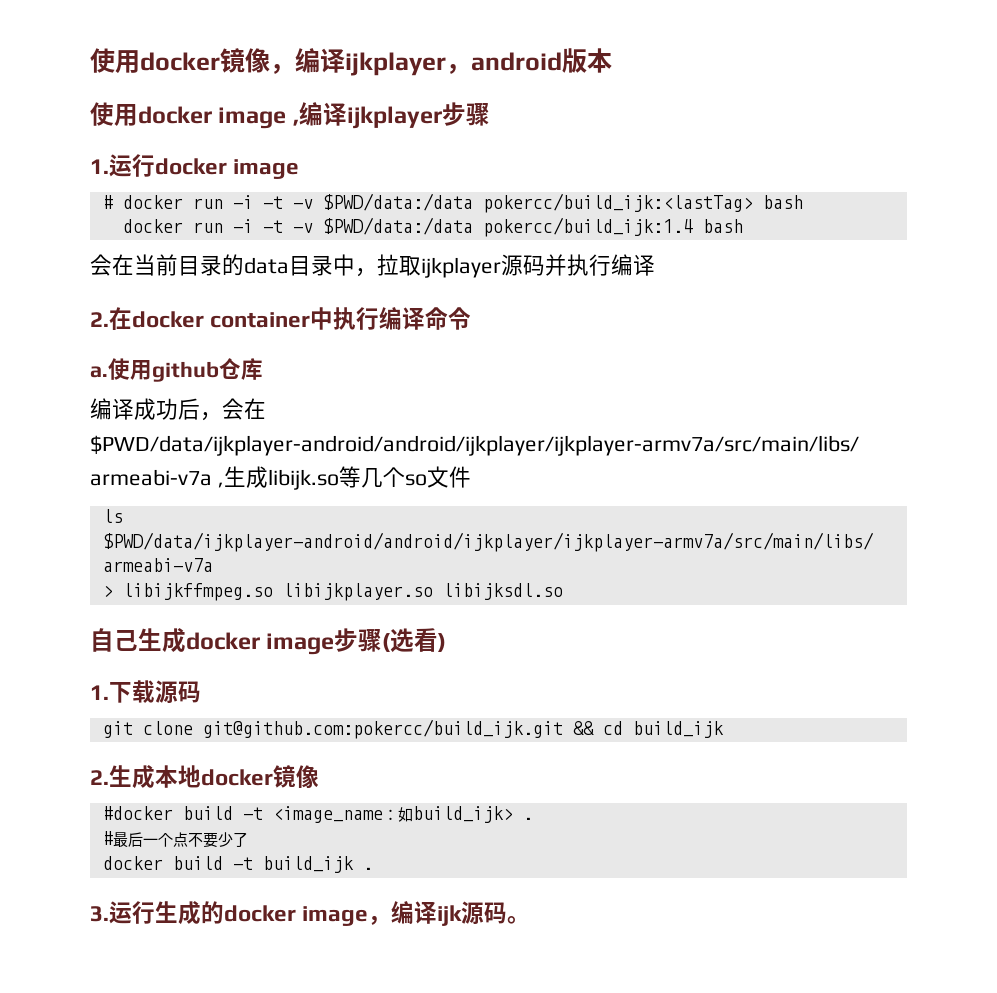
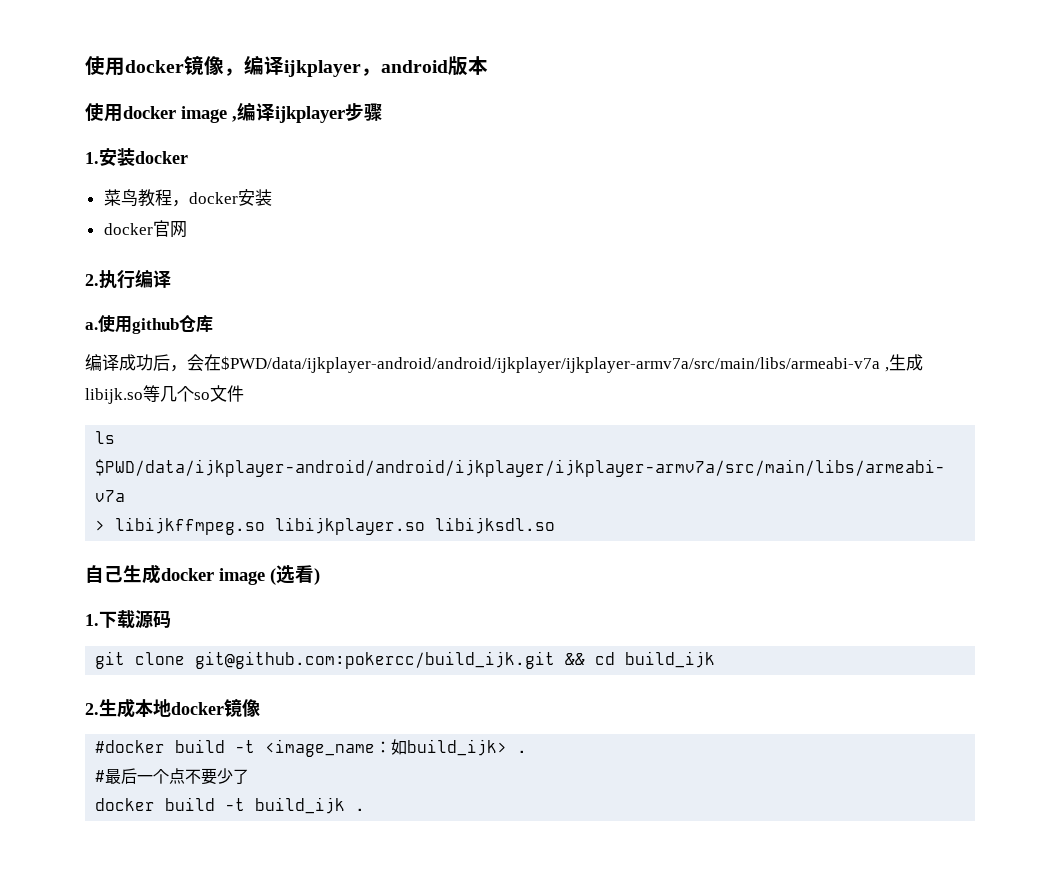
[109,154,300,179] [102,193,803,213] [122,217,743,237] [90,254,655,278] [90,307,472,330] 运行docker image // # docker run -i -t -v $PWD/data:/data pokercc/build_ijk:<lastTag> bash // docker run -i -t -v $PWD/data:/data pokercc/build_ijk:1.4 bash // 会在当前目录的data目录中，拉取ijkplayer源码并执行编译 // 2.在docker container中执行编译命令 -> [99,148,188,166] [103,189,272,207] [103,220,187,238] [85,269,171,289] 安装docker // 菜鸟教程，docker安装 // docker官网 // 2.执行编译
[334,628,383,652] 步骤 -> (265, 576) none
[90,901,531,926] // 3.运行生成的docker image，编译ijk源码。 -> (366, 809) none

